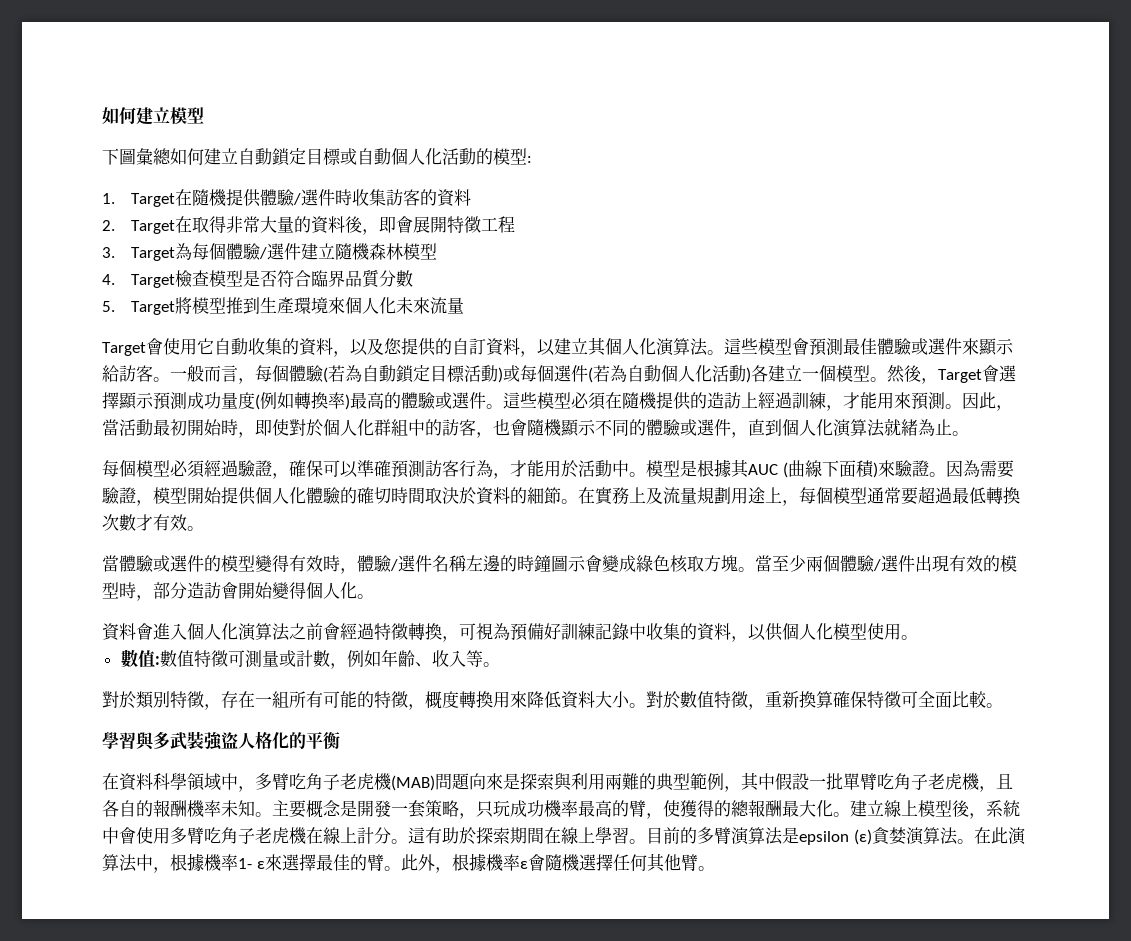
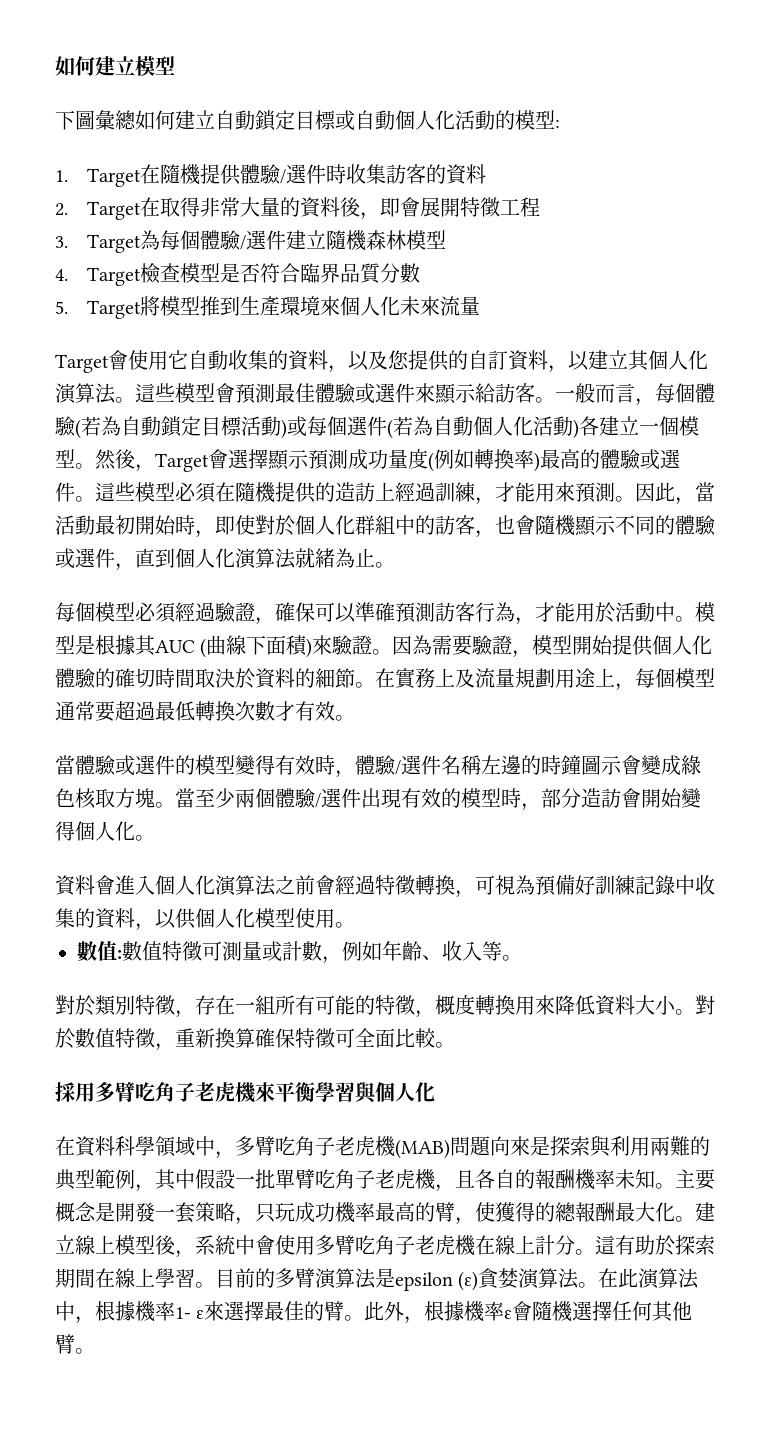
[101,731,340,751] 學習與多武裝強盜人格化的平衡 -> [55,1082,435,1104] 採用多臂吃角子老虎機來平衡學習與個人化

